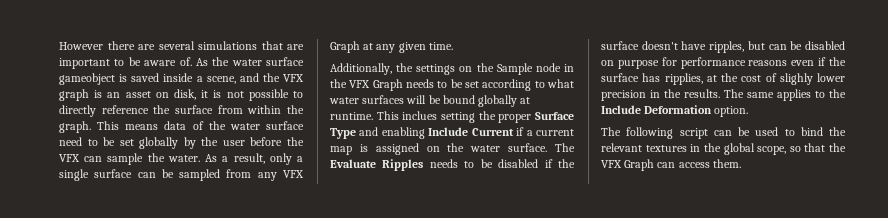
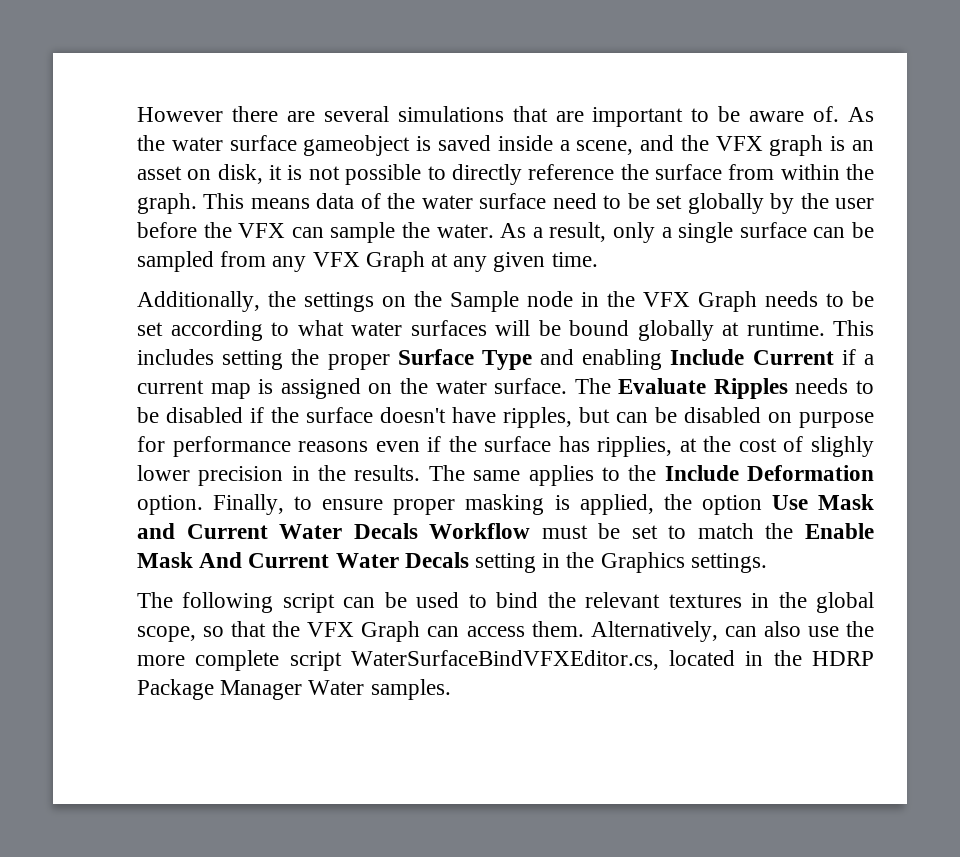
[402,111,438,120] inclues -> [137,349,214,365] includes
(749, 111) none -> [213,494,874,515] [137,523,874,539] [137,552,767,573] Finally, to ensure proper masking is applied, the option Use Mask and Current Water Decals Workflow must be set to match the Enable Mask And Current Water Decals setting in the Graphics settings.
(741, 163) none -> [590,621,875,642] [137,650,875,671] [137,679,451,700] Alternatively, can also use the more complete script WaterSurfaceBindVFXEditor.cs, located in the HDRP Package Manager Water samples.

